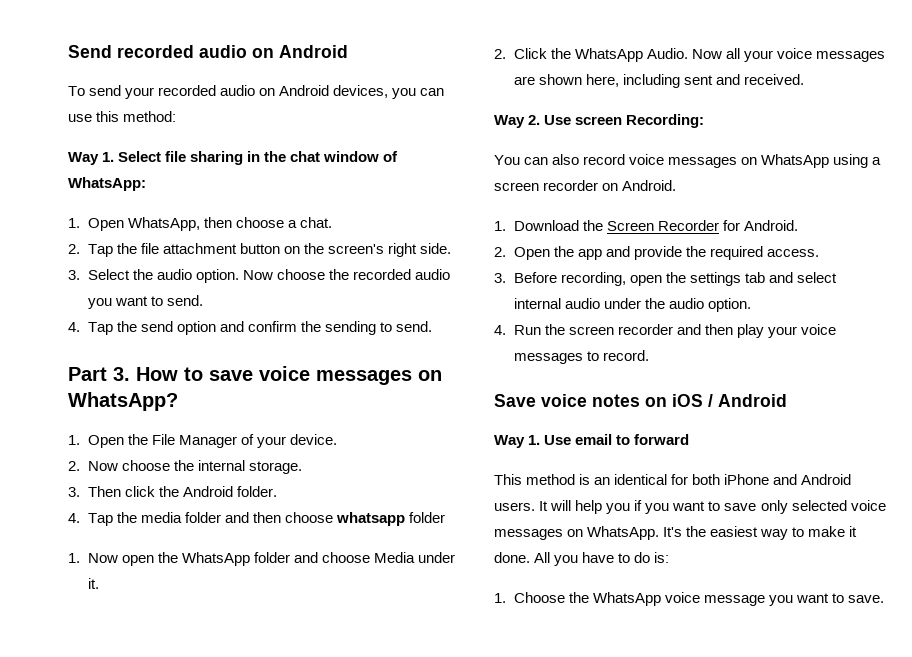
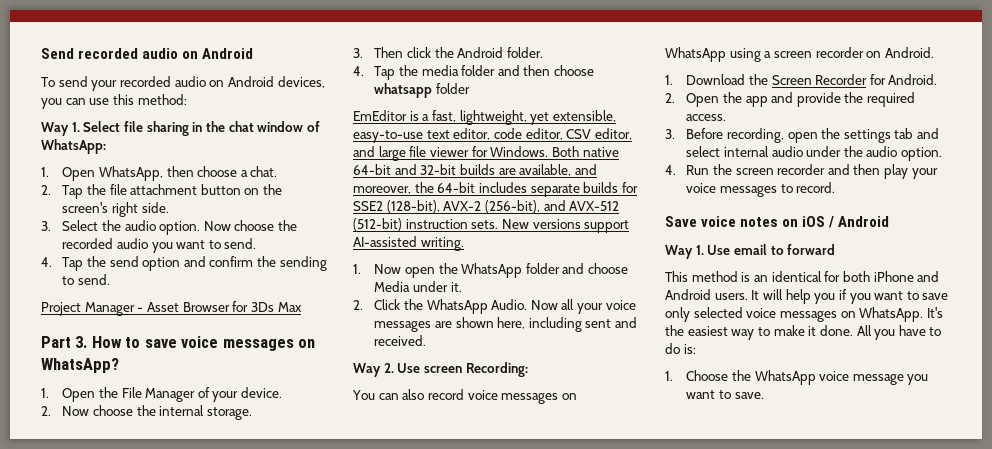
(433, 326) none -> [41,301,302,316] // Project Manager - Asset Browser for 3Ds Max
(446, 517) none -> [353,110,616,125] [353,128,632,143] [353,146,619,161] [353,164,597,176] [353,182,638,197] [353,200,620,213] [353,218,630,233] [353,236,464,251] // EmEditor is a fast, lightweight, yet extensible, easy-to-use text editor, code editor, CSV editor, and large file viewer for Windows. Both native 64-bit and 32-bit builds are available, and moreover, the 64-bit includes separate builds for SSE2 (128-bit), AVX-2 (256-bit), and AVX-512 (512-bit) instruction sets. New versions support AI-assisted writing.

